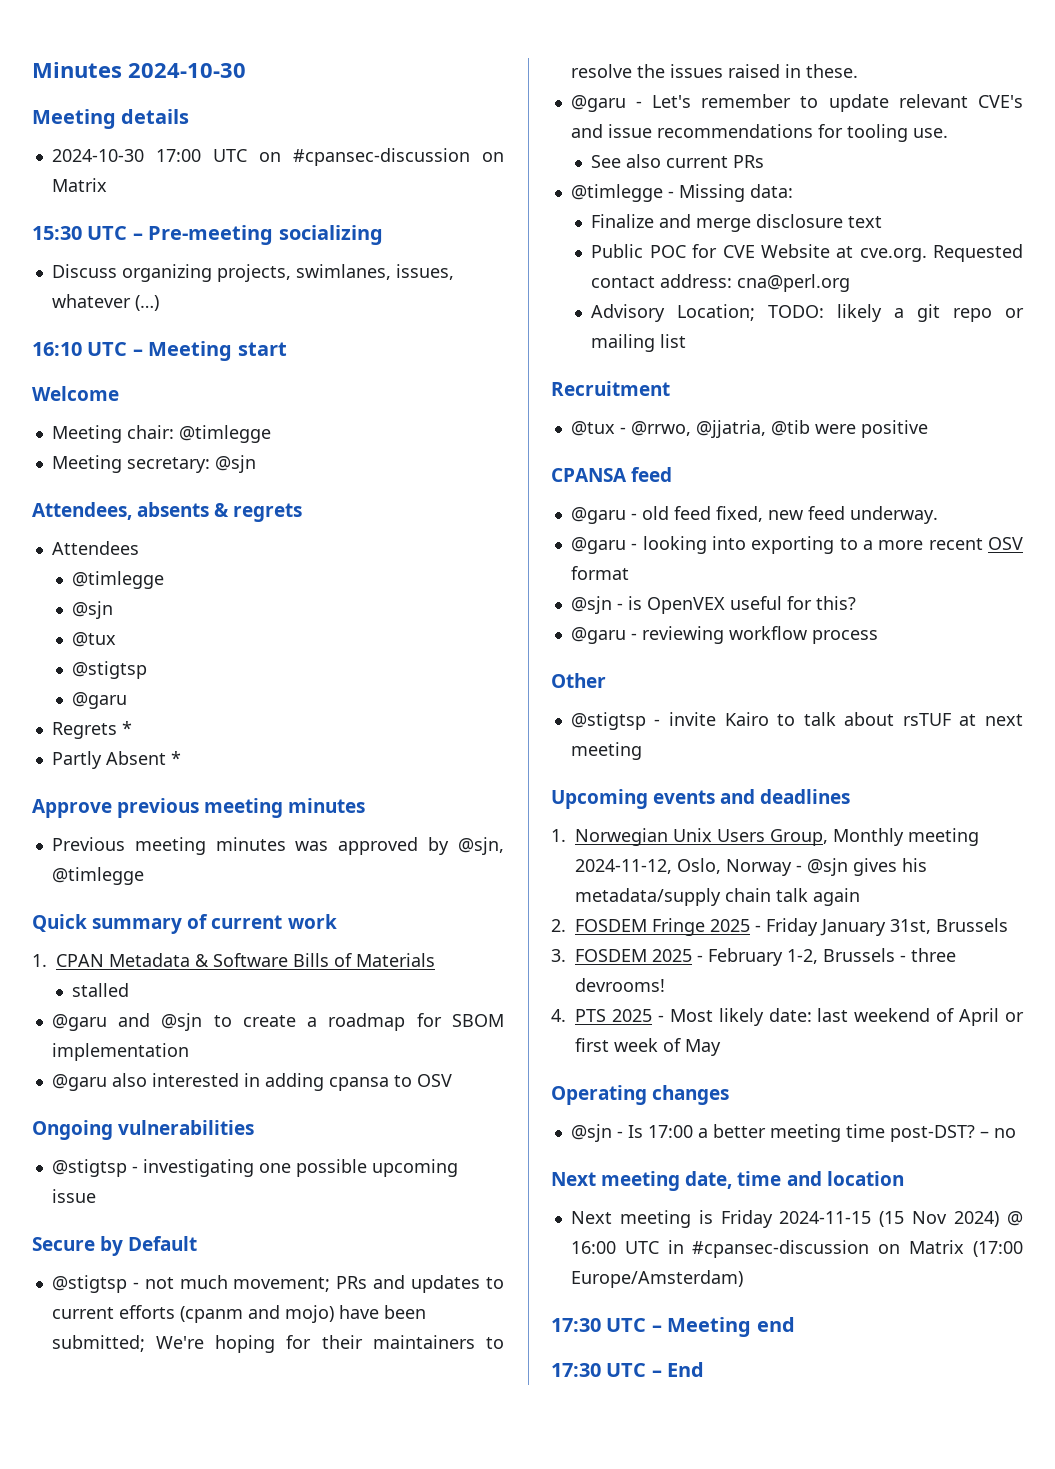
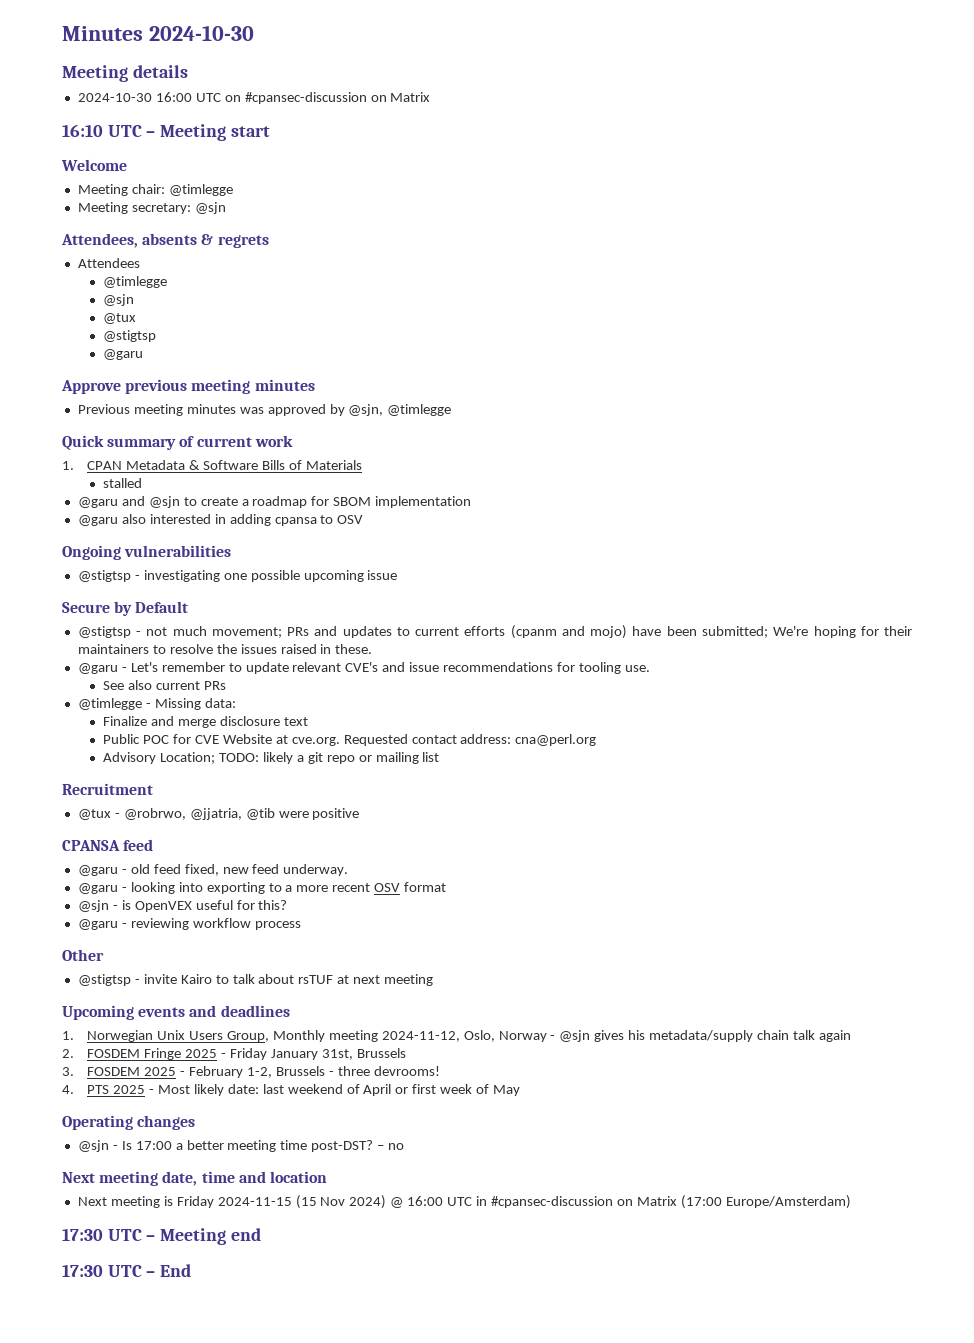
[155,149,201,162] 17:00 -> [155,92,192,102] 16:00
[32,225,383,245] [51,264,454,282] [51,294,159,311] // 15:30 UTC – Pre-meeting socializing // Discuss organizing projects, swimlanes, issues, whatever (…) -> (431, 97) none
[51,721,132,739] [51,751,181,769] // Regrets * // Partly Absent * -> (144, 354) none
[630,421,691,436] @rrwo, -> [123,808,186,820] @robrwo,

